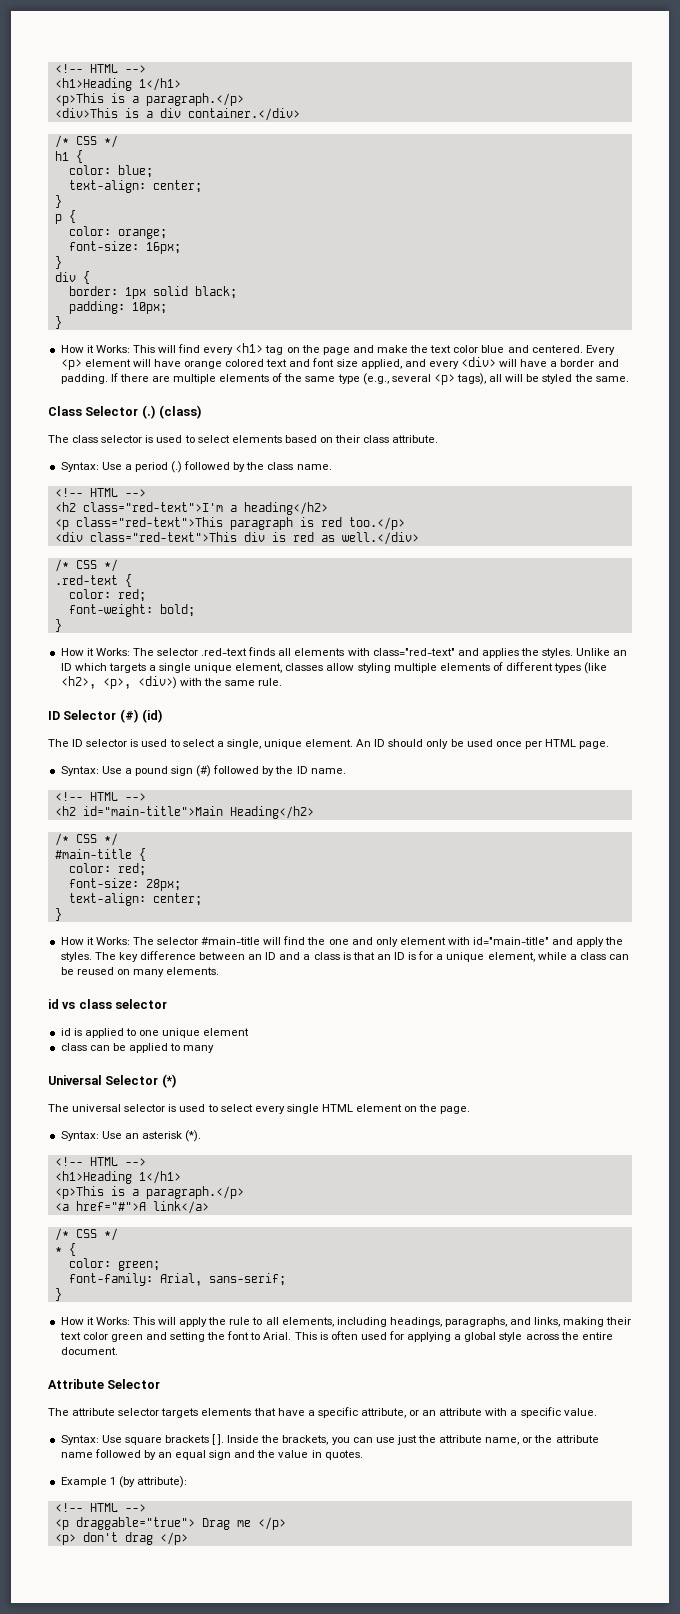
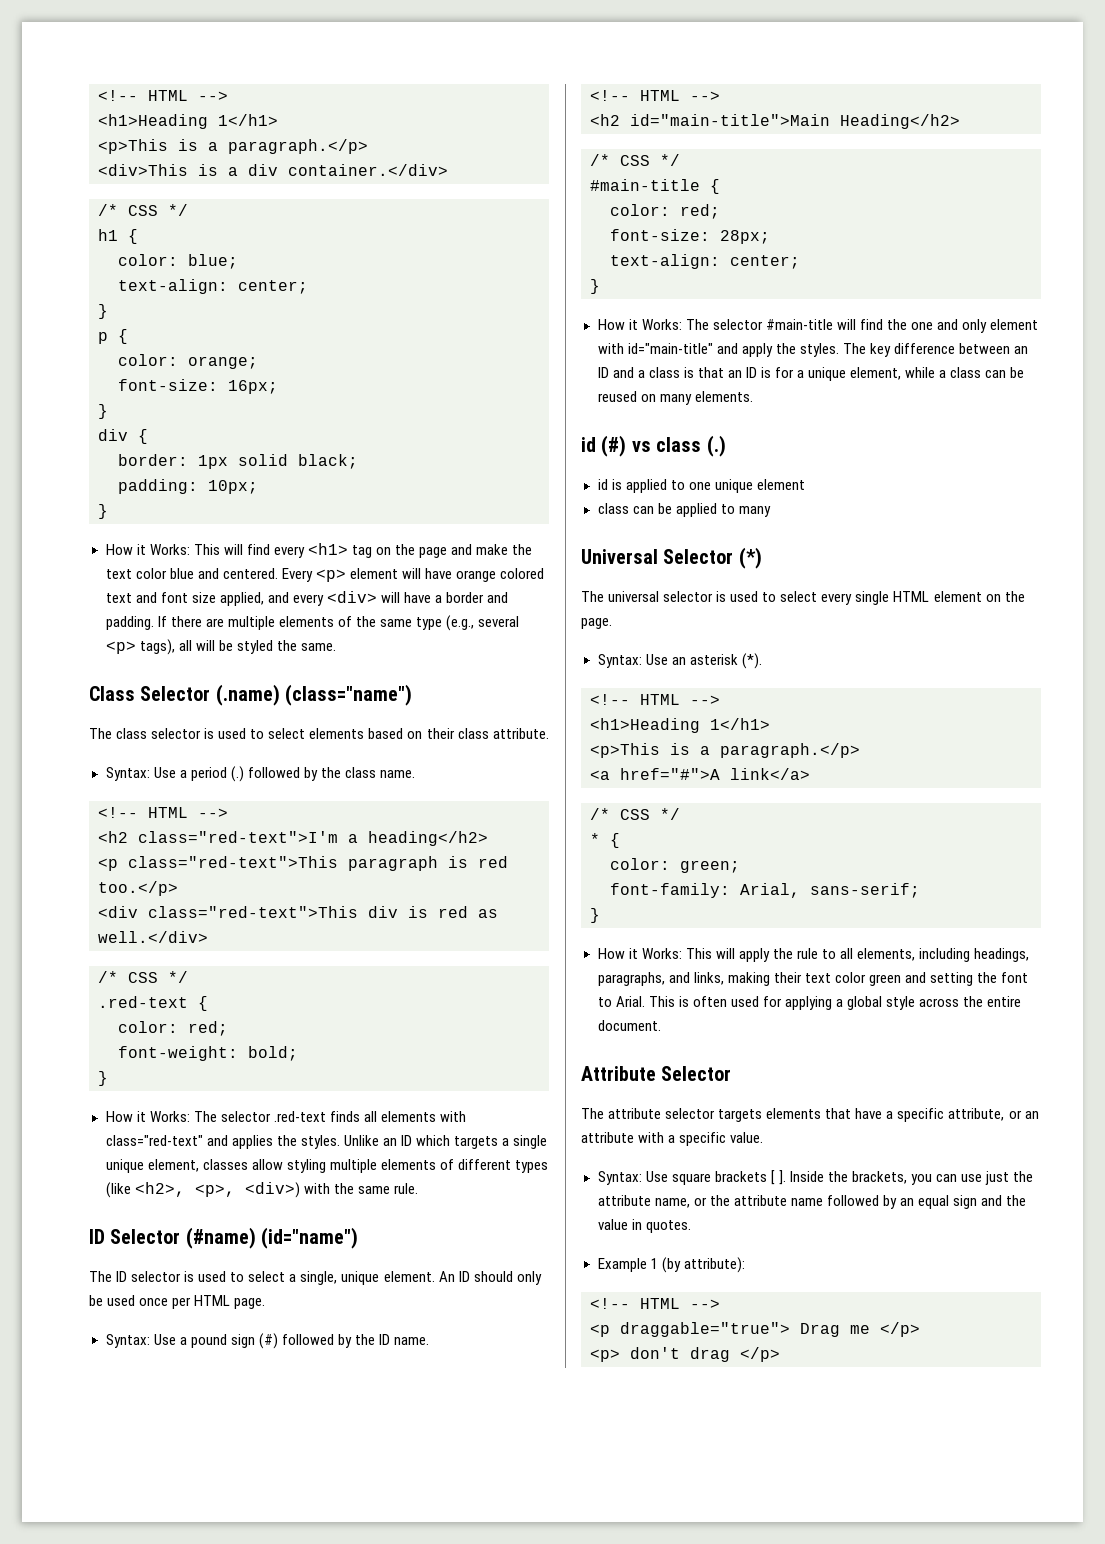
[141,405,203,419] (.) (class) -> [215,684,413,706] (.name) (class="name")
[119,709,164,723] (#) (id) -> [185,1227,359,1249] (#name) (id="name")
(59, 1004) none -> [601,435,627,457] (#)
[115,999,168,1009] selector -> [706,435,726,457] (.)

